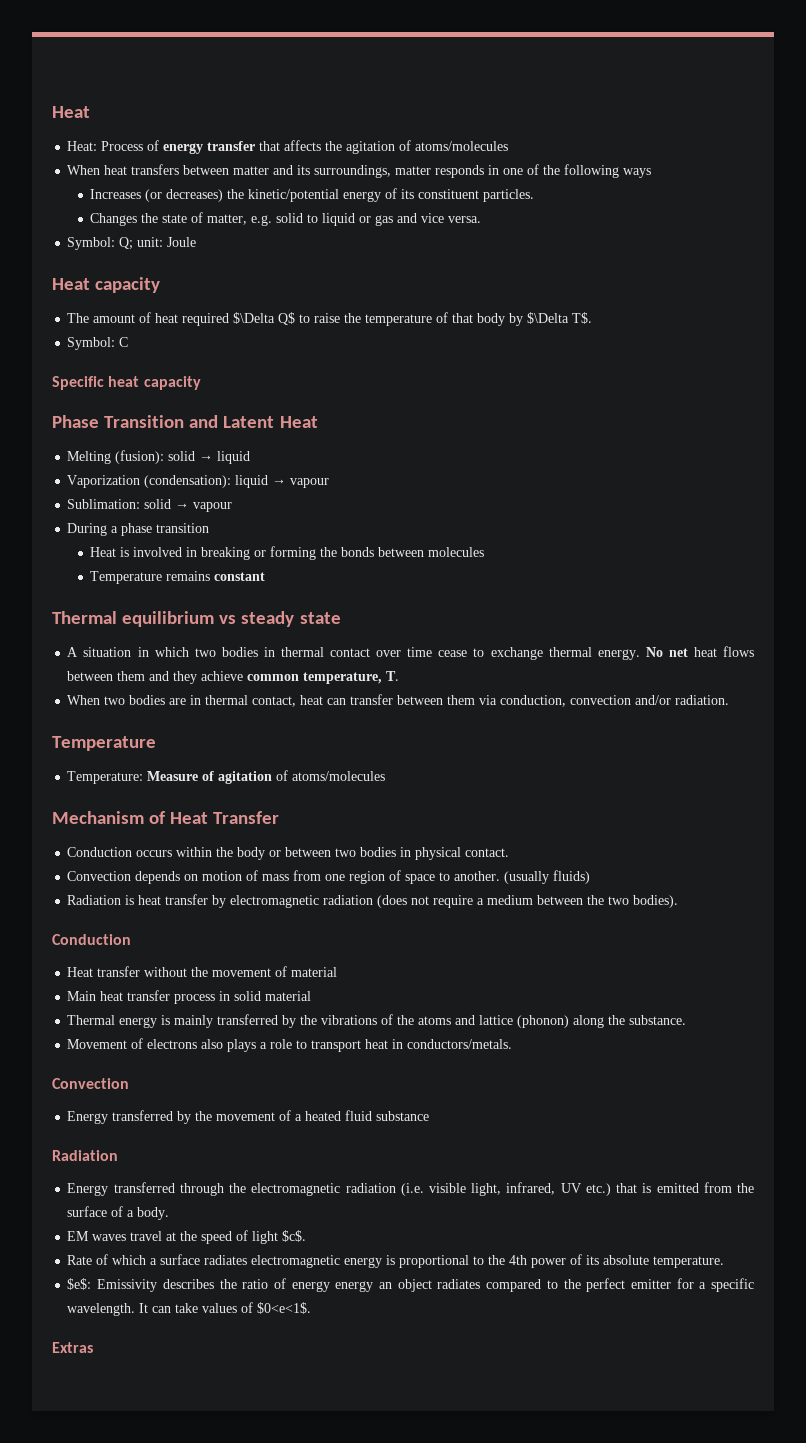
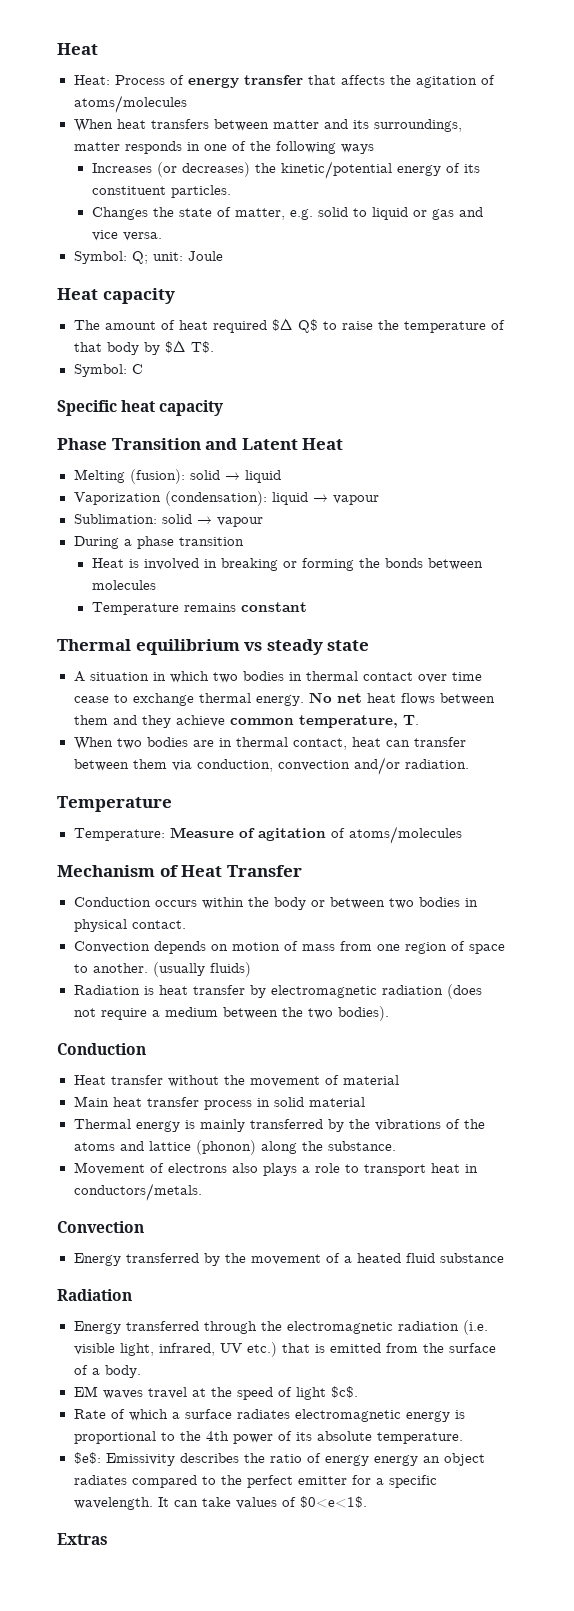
[233,312,276,324] $\Delta -> [271,318,293,331] $Δ
[527,312,570,324] $\Delta -> [164,340,186,353] $Δ

